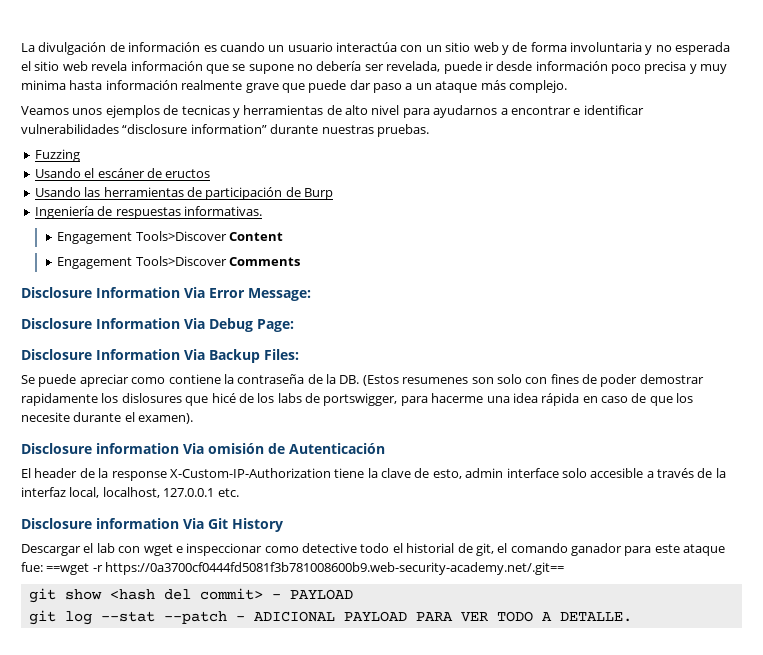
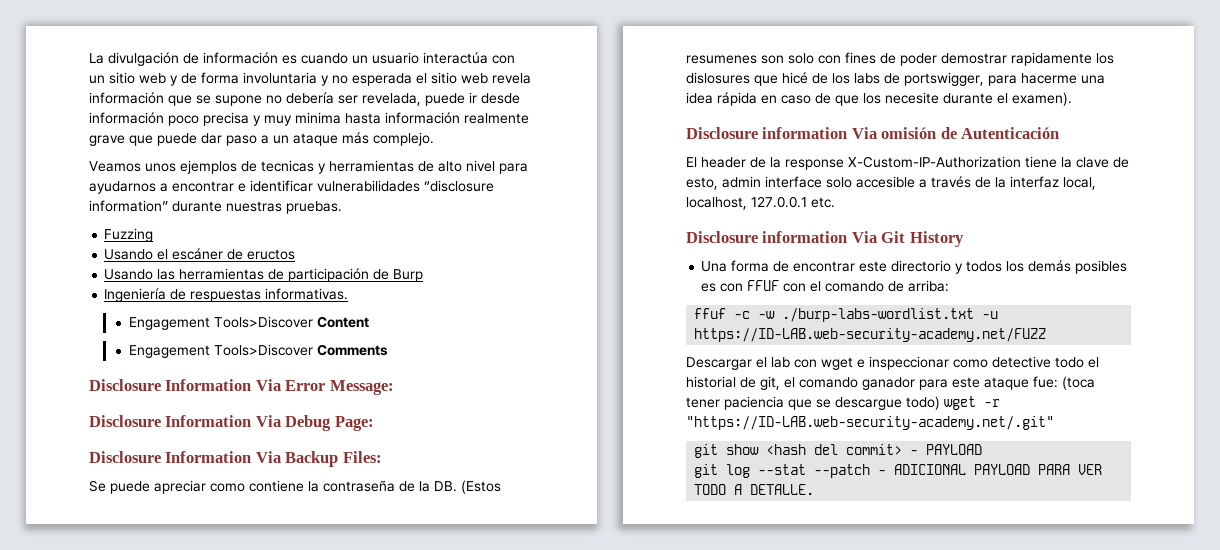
(283, 525) none -> [701,260,1128,274] [701,280,950,292] [694,308,999,322] [694,328,1047,342] // Una forma de encontrar este directorio y todos los demás posibles es con FFUF con el comando de arriba: // ffuf -c -w ./burp-labs-wordlist.txt -u https://ID-LAB.web-security-academy.net/FUZZ
[46,562,565,575] ==wget -r https://0a3700cf0444fd5081f3b781008600b9.web-security-academy.net/.git== -> [1062,376,1095,390] [686,396,1000,410] [686,416,1054,430] (toca tener paciencia que se descargue todo) wget -r "https://ID-LAB.web-security-academy.net/.git"

